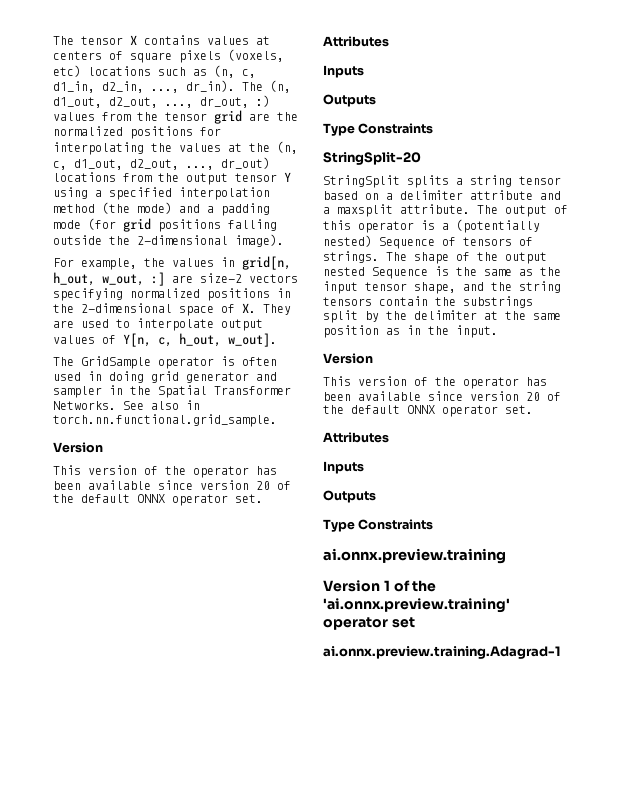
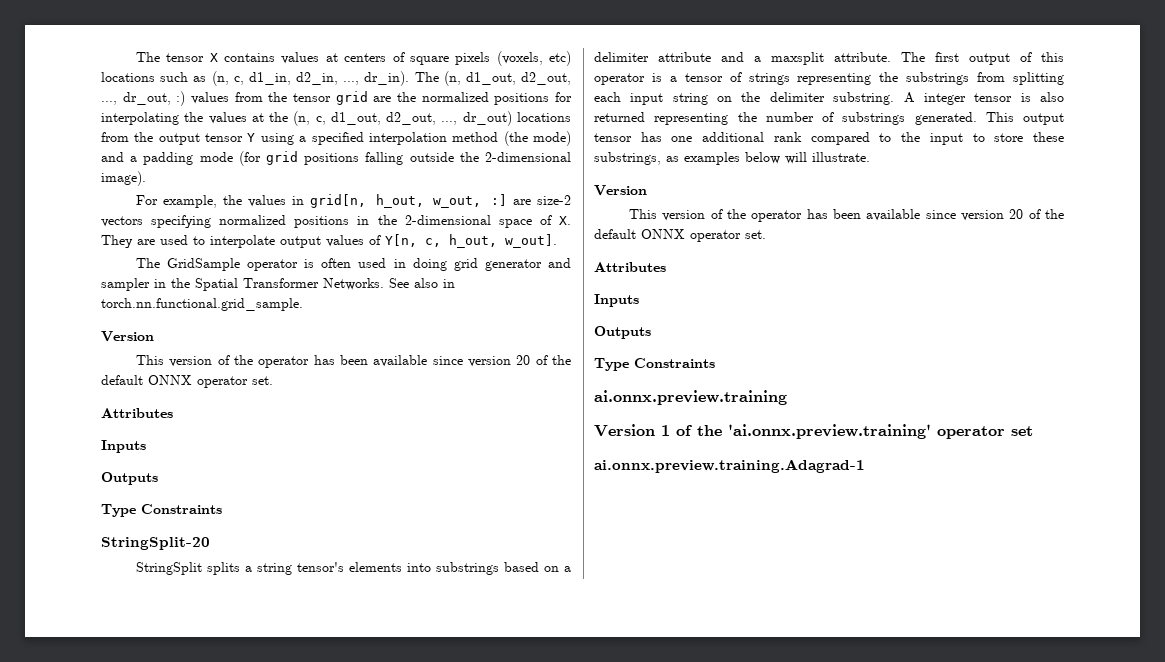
[519,176,561,185] tensor -> [296,562,499,575] tensor's elements into substrings
(498, 209) none -> [935,52,959,62] first
[456,219,540,233] [323,235,533,249] [323,251,547,264] [323,266,561,279] [323,281,561,294] [323,296,533,308] [323,310,561,323] [323,325,498,338] (potentially nested) Sequence of tensors of strings. The shape of the output nested Sequence is the same as the input tensor shape, and the string tensors contain the substrings split by the delimiter at the same position as in the input. -> [684,72,1064,85] [594,92,1064,105] [594,112,1064,125] [594,132,1064,145] [594,152,870,165] tensor of strings representing the substrings from splitting each input string on the delimiter substring. A integer tensor is also returned representing the number of substrings generated. This output tensor has one additional rank compared to the input to store these substrings, as examples below will illustrate.

